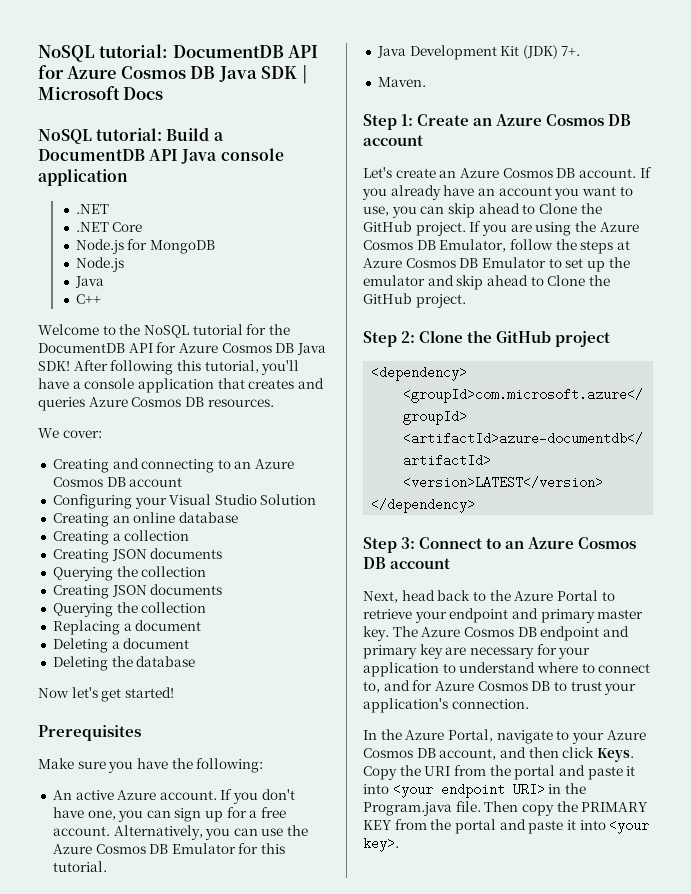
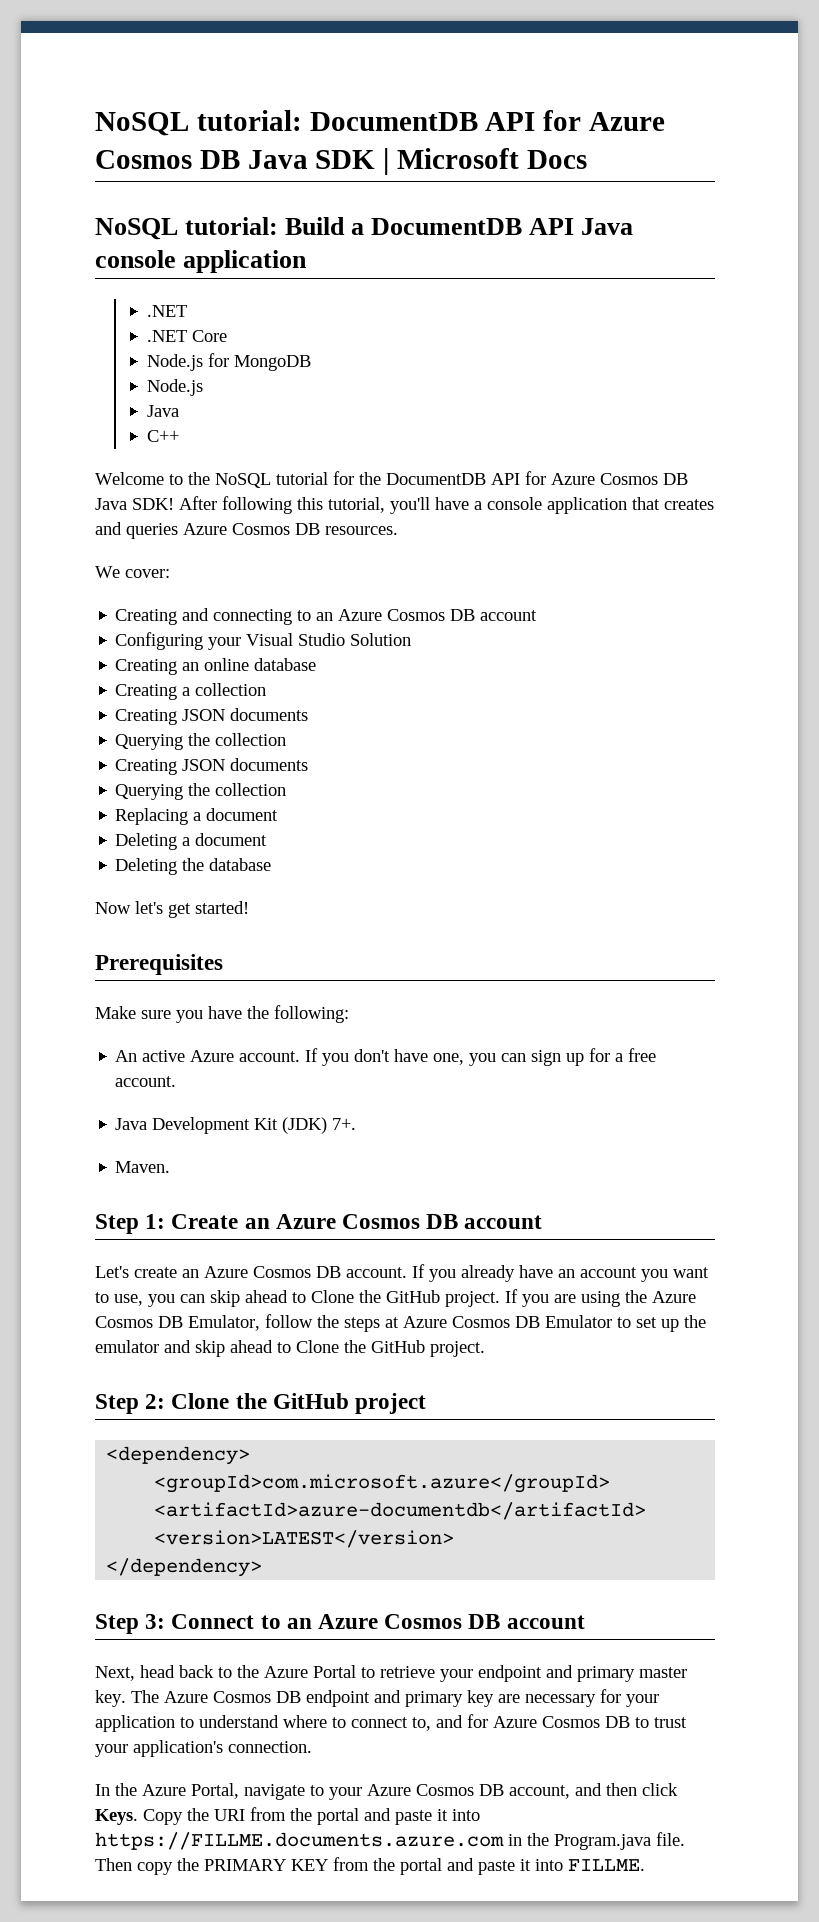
[113,825,309,840] [52,843,286,854] [52,861,107,872] Alternatively, you can use the Azure Cosmos DB Emulator for this tutorial. -> (177, 1081) none
[392,783,545,798] <your endpoint URI> -> [95,1832,504,1850] https://FILLME.documents.azure.com
[609,819,650,834] [363,837,399,852] <your key>. -> [568,1859,645,1871] FILLME.

